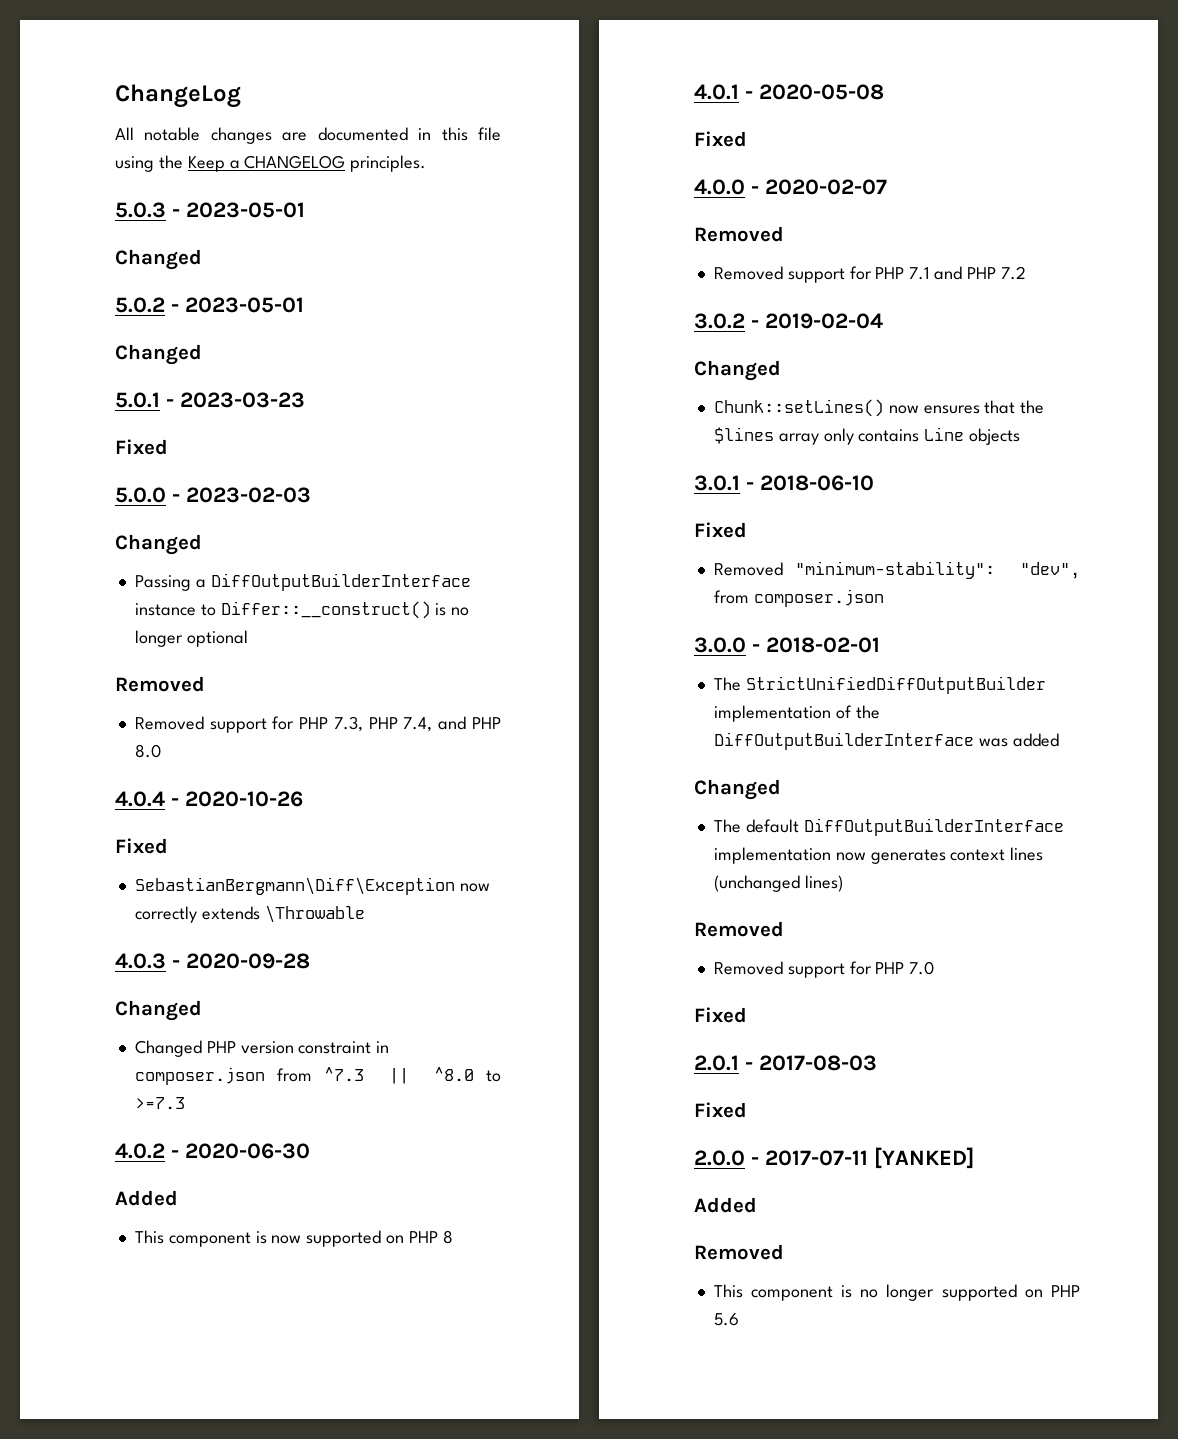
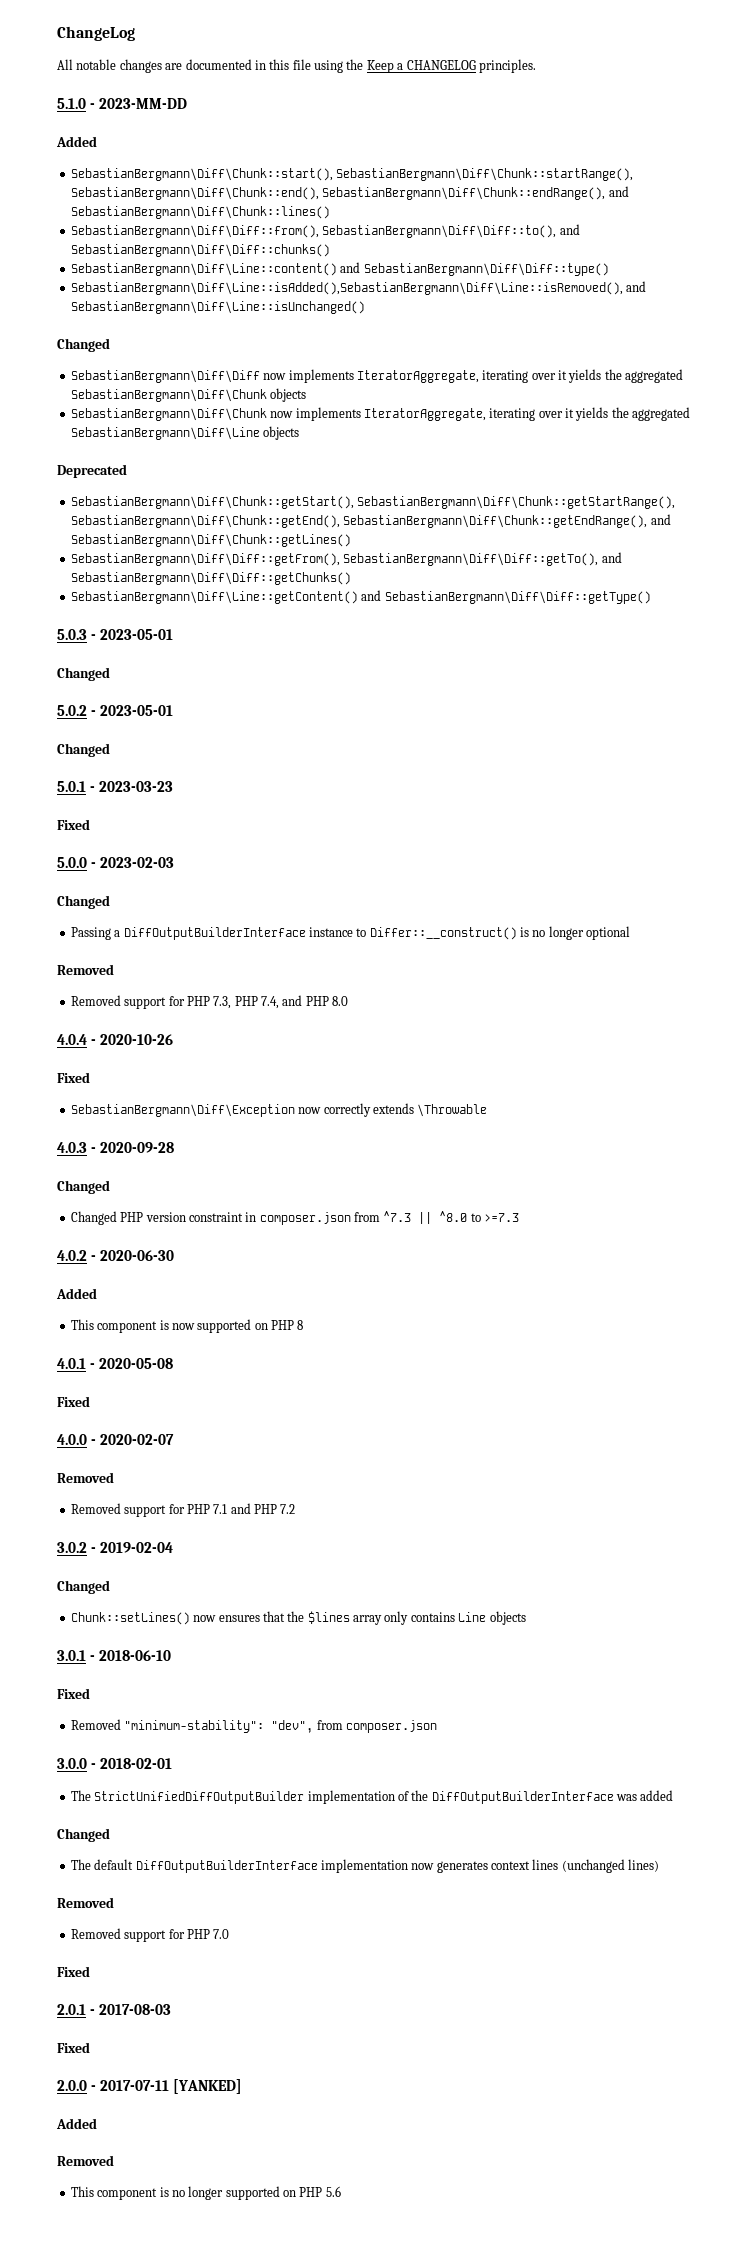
(427, 163) none -> [57,98,187,109] [56,136,97,147] [70,168,634,181] [70,186,629,200] [70,206,330,219] [70,224,580,238] [70,244,330,257] [70,262,609,276] [70,281,647,295] [70,301,365,314] [57,338,110,352] [70,369,684,383] [70,388,307,402] [70,407,691,421] [70,426,300,440] [57,464,127,478] [70,496,676,509] [70,514,671,528] [70,534,351,547] [70,552,622,566] [70,572,351,585] [70,590,651,604] // 5.1.0 - 2023-MM-DD // Added // SebastianBergmann\Diff\Chunk::start(), SebastianBergmann\Diff\Chunk::startRange(), SebastianBergmann\Diff\Chunk::end(), SebastianBergmann\Diff\Chunk::endRange(), and SebastianBergmann\Diff\Chunk::lines() // SebastianBergmann\Diff\Diff::from(), SebastianBergmann\Diff\Diff::to(), and SebastianBergmann\Diff\Diff::chunks() // SebastianBergmann\Diff\Line::content() and SebastianBergmann\Diff\Diff::type() // SebastianBergmann\Diff\Line::isAdded(),SebastianBergmann\Diff\Line::isRemoved(), and SebastianBergmann\Diff\Line::isUnchanged() // Changed // SebastianBergmann\Diff\Diff now implements IteratorAggregate, iterating over it yields the aggregated SebastianBergmann\Diff\Chunk objects // SebastianBergmann\Diff\Chunk now implements IteratorAggregate, iterating over it yields the aggregated SebastianBergmann\Diff\Line objects // Deprecated // SebastianBergmann\Diff\Chunk::getStart(), SebastianBergmann\Diff\Chunk::getStartRange(), SebastianBergmann\Diff\Chunk::getEnd(), SebastianBergmann\Diff\Chunk::getEndRange(), and SebastianBergmann\Diff\Chunk::getLines() // SebastianBergmann\Diff\Diff::getFrom(), SebastianBergmann\Diff\Diff::getTo(), and SebastianBergmann\Diff\Diff::getChunks() // SebastianBergmann\Diff\Line::getContent() and SebastianBergmann\Diff\Diff::getType()

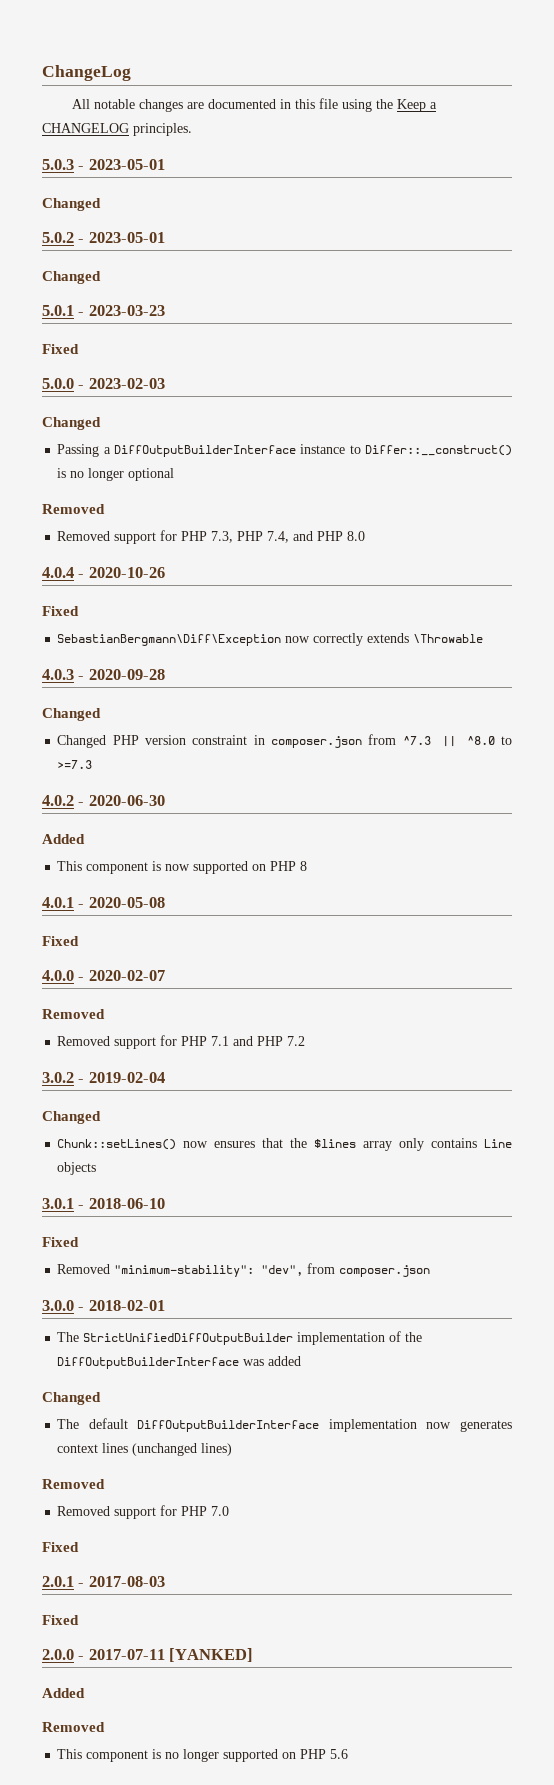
[57,98,187,109] [56,136,97,147] [70,168,634,181] [70,186,629,200] [70,206,330,219] [70,224,580,238] [70,244,330,257] [70,262,609,276] [70,281,647,295] [70,301,365,314] [57,338,110,352] [70,369,684,383] [70,388,307,402] [70,407,691,421] [70,426,300,440] [57,464,127,478] [70,496,676,509] [70,514,671,528] [70,534,351,547] [70,552,622,566] [70,572,351,585] [70,590,651,604] // 5.1.0 - 2023-MM-DD // Added // SebastianBergmann\Diff\Chunk::start(), SebastianBergmann\Diff\Chunk::startRange(), SebastianBergmann\Diff\Chunk::end(), SebastianBergmann\Diff\Chunk::endRange(), and SebastianBergmann\Diff\Chunk::lines() // SebastianBergmann\Diff\Diff::from(), SebastianBergmann\Diff\Diff::to(), and SebastianBergmann\Diff\Diff::chunks() // SebastianBergmann\Diff\Line::content() and SebastianBergmann\Diff\Diff::type() // SebastianBergmann\Diff\Line::isAdded(),SebastianBergmann\Diff\Line::isRemoved(), and SebastianBergmann\Diff\Line::isUnchanged() // Changed // SebastianBergmann\Diff\Diff now implements IteratorAggregate, iterating over it yields the aggregated SebastianBergmann\Diff\Chunk objects // SebastianBergmann\Diff\Chunk now implements IteratorAggregate, iterating over it yields the aggregated SebastianBergmann\Diff\Line objects // Deprecated // SebastianBergmann\Diff\Chunk::getStart(), SebastianBergmann\Diff\Chunk::getStartRange(), SebastianBergmann\Diff\Chunk::getEnd(), SebastianBergmann\Diff\Chunk::getEndRange(), and SebastianBergmann\Diff\Chunk::getLines() // SebastianBergmann\Diff\Diff::getFrom(), SebastianBergmann\Diff\Diff::getTo(), and SebastianBergmann\Diff\Diff::getChunks() // SebastianBergmann\Diff\Line::getContent() and SebastianBergmann\Diff\Diff::getType() -> (192, 129) none

